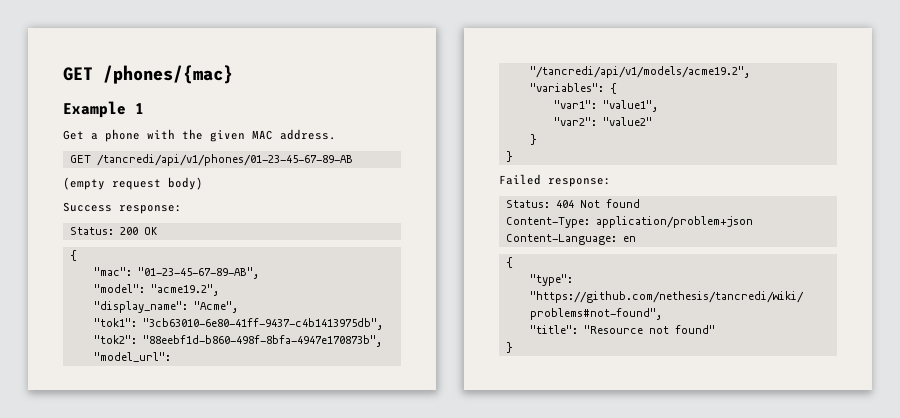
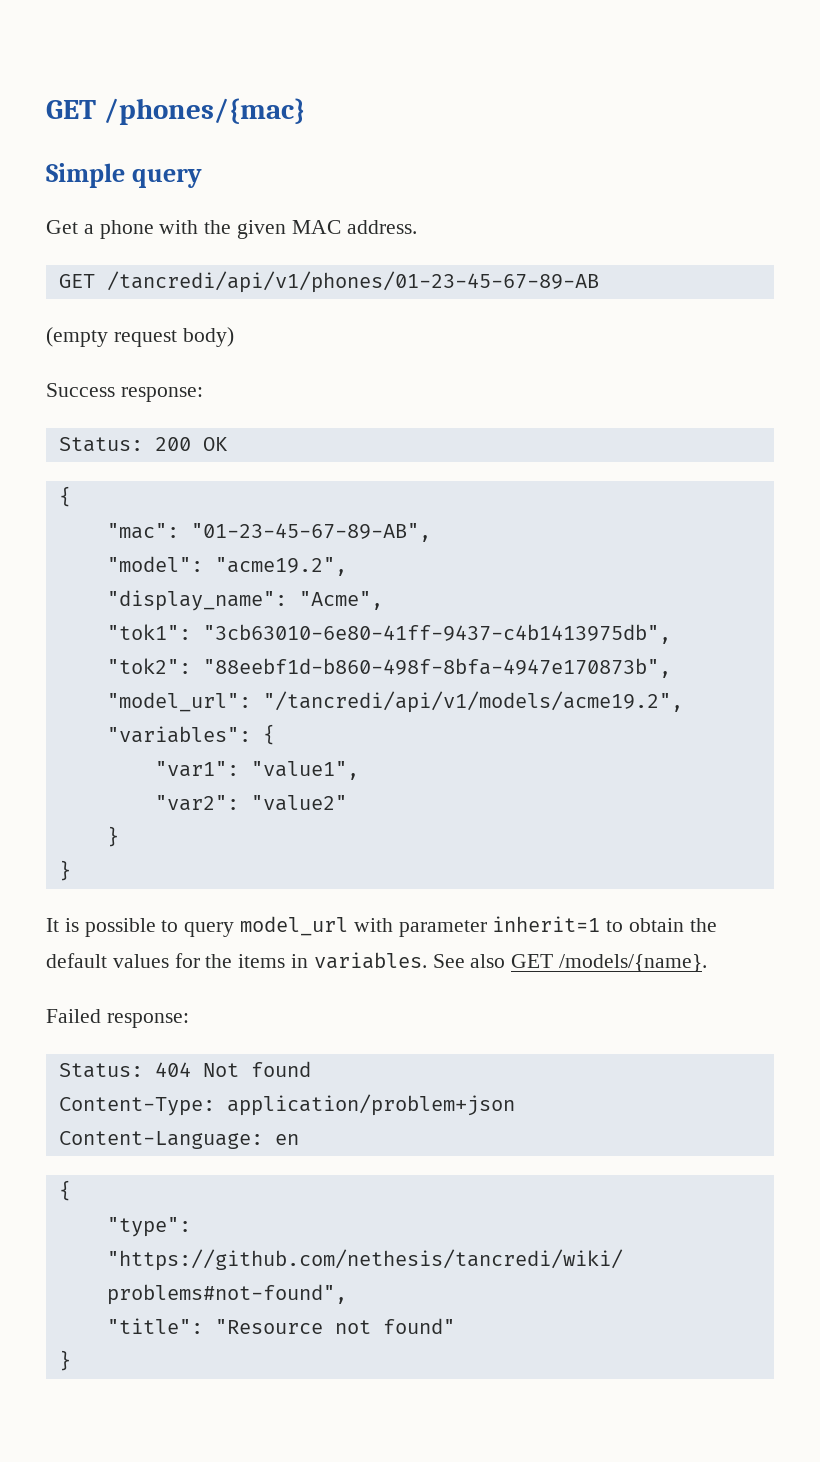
[63,101,144,118] Example 1 -> [46,163,203,188] Simple query
(513, 156) none -> [46,916,717,937] [46,952,708,972] // It is possible to query model_url with parameter inherit=1 to obtain the default values for the items in variables. See also GET /models/{name}.

